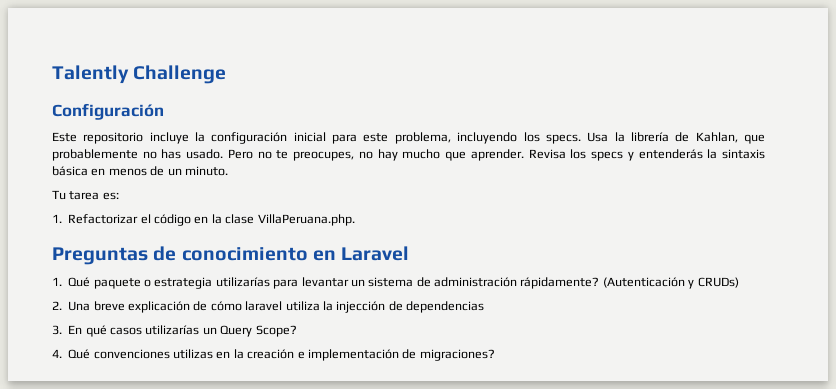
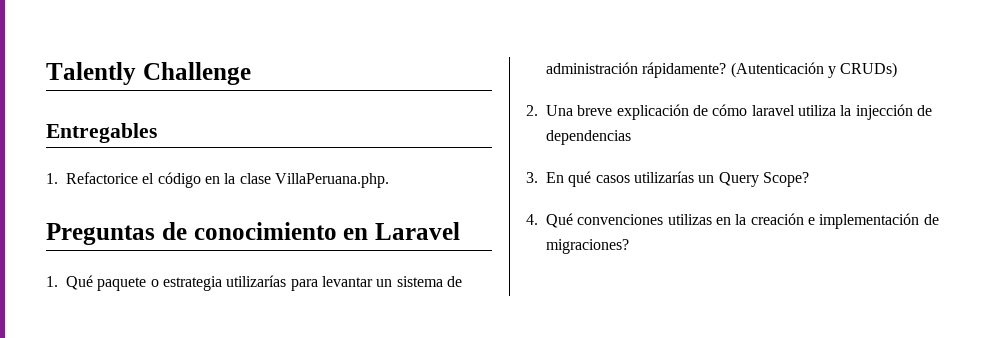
[52,103,164,120] [52,132,766,144] [52,149,765,161] [52,166,228,176] [52,190,119,200] [52,214,139,224] Configuración // Este repositorio incluye la configuración inicial para este problema, incluyendo los specs. Usa la librería de Kahlan, que probablemente no has usado. Pero no te preocupes, no hay mucho que aprender. Revisa los specs y entenderás la sintaxis básica en menos de un minuto. // Tu tarea es: // 1. Refactorizar -> [46,123,157,143] [46,172,138,184] Entregables // 1. Refactorice

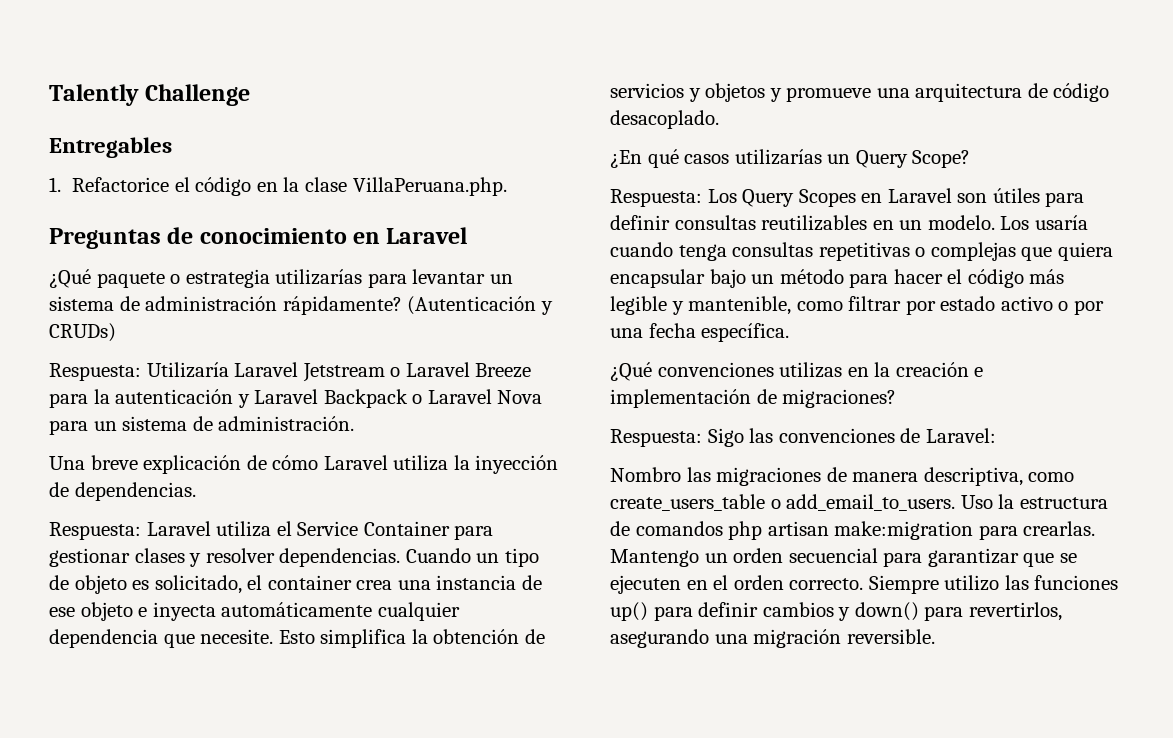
[46,275,93,290] 1. Qué -> [49,269,91,288] ¿Qué
[526,105,538,116] 2. -> [49,362,532,382] [49,389,543,408] [49,416,355,435] Respuesta: Utilizaría Laravel Jetstream o Laravel Breeze para la autenticación y Laravel Backpack o Laravel Nova para un sistema de administración. //
[751,105,795,116] laravel -> [323,455,388,470] Laravel
[855,104,932,120] [546,130,631,145] [526,172,564,183] injección de dependencias // 3. En -> [475,455,559,474] [49,482,196,501] [49,521,494,540] [49,548,539,567] [49,575,542,594] [49,602,460,621] [49,629,545,648] [610,83,1110,102] [610,110,719,129] [610,150,642,168] inyección de dependencias. // Respuesta: Laravel utiliza el Service Container para gestionar clases y resolver dependencias. Cuando un tipo de objeto es solicitado, el container crea una instancia de ese objeto e inyecta automáticamente cualquier dependencia que necesite. Esto simplifica la obtención de servicios y objetos y promueve una arquitectura de código desacoplado. // ¿En
[526,213,573,228] 4. Qué -> [610,188,1085,207] [610,215,1088,231] [610,242,1113,261] [610,269,1065,288] [610,296,1104,315] [610,323,790,342] [610,362,652,381] Respuesta: Los Query Scopes en Laravel son útiles para definir consultas reutilizables en un modelo. Los usaría cuando tenga consultas repetitivas o complejas que quiera encapsular bajo un método para hacer el código más legible y mantenible, como filtrar por estado activo o por una fecha específica. // ¿Qué
(629, 246) none -> [610,428,996,447] [610,467,1075,486] [610,494,1108,511] [610,521,1096,540] [610,548,1077,567] [610,575,1119,594] [610,602,1062,621] [610,629,935,648] // Respuesta: Sigo las convenciones de Laravel: // Nombro las migraciones de manera descriptiva, como create_users_table o add_email_to_users. Uso la estructura de comandos php artisan make:migration para crearlas. Mantengo un orden secuencial para garantizar que se ejecuten en el orden correcto. Siempre utilizo las funciones up() para definir cambios y down() para revertirlos, asegurando una migración reversible.

